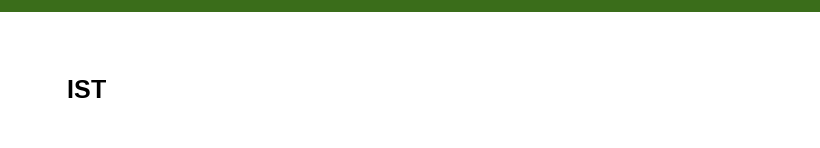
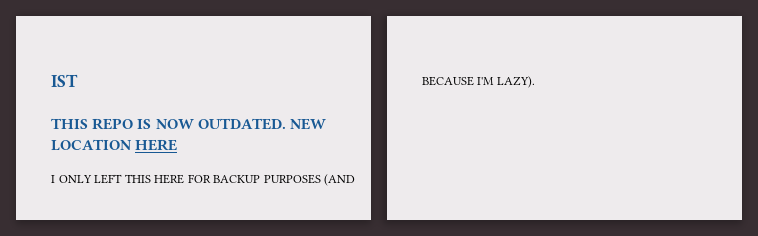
(106, 89) none -> [51,118,326,130] [51,139,178,151] [51,174,355,186] [422,76,535,88] // THIS REPO IS NOW OUTDATED. NEW LOCATION HERE // I ONLY LEFT THIS HERE FOR BACKUP PURPOSES (AND BECAUSE I'M LAZY).

